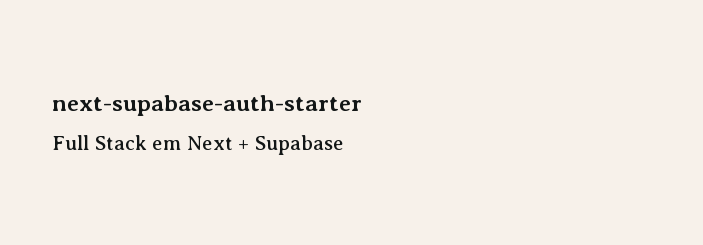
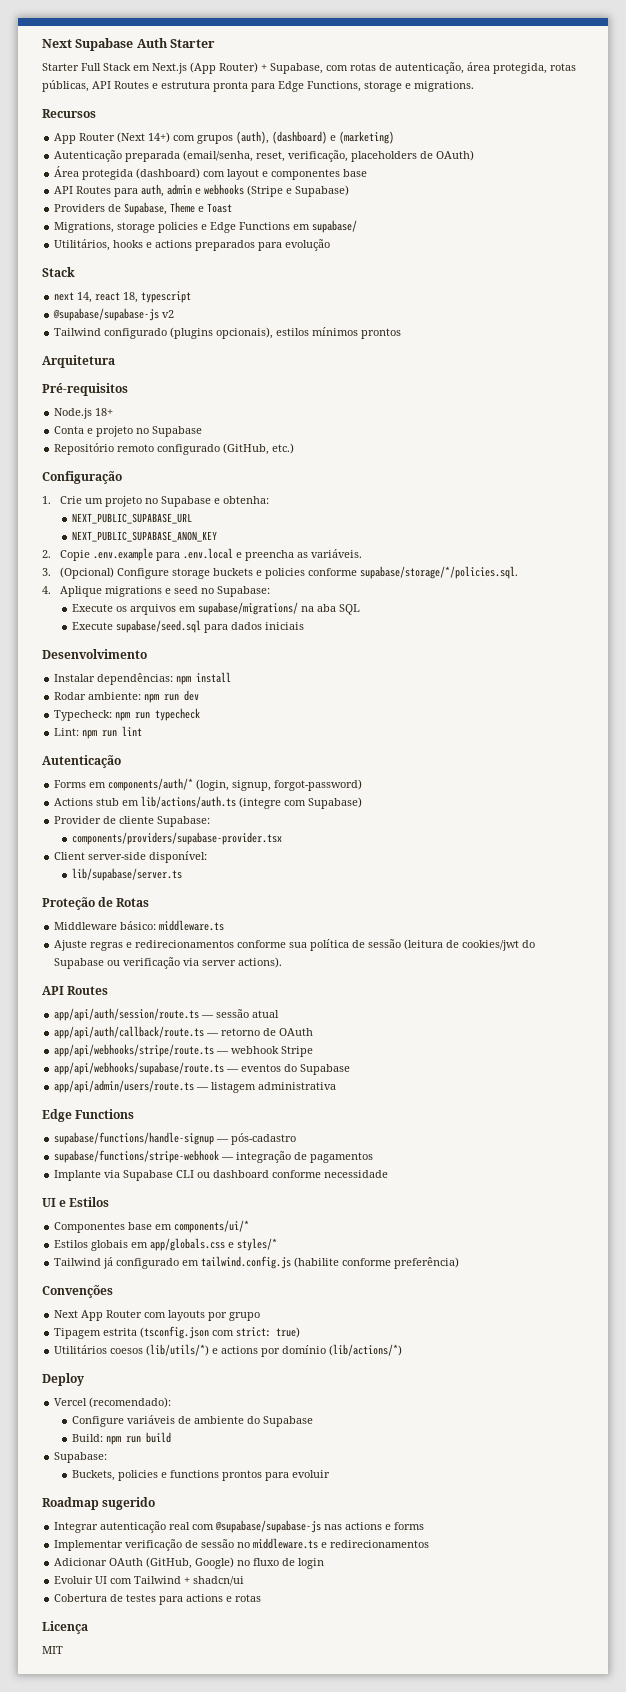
[52,95,362,116] [52,135,344,155] next-supabase-auth-starter // Full Stack em Next + Supabase -> [42,38,216,51] [42,62,576,74] [42,80,474,92] [42,109,96,118] [54,131,395,144] [54,150,475,162] [54,166,368,180] [54,184,350,197] [54,202,233,215] [54,220,358,233] [54,239,331,251] [42,267,75,277] [54,291,192,303] [53,308,175,321] [54,327,402,339] [42,355,115,368] [42,383,128,396] [54,408,114,419] [54,426,203,437] [54,443,295,455] [42,471,122,484] [42,496,269,507] [71,513,192,524] [71,531,217,542] [42,548,362,561] [42,566,518,579] [42,586,270,597] [71,602,360,615] [71,620,304,633] [42,649,147,659] [54,672,232,685] [54,690,200,703] [54,708,201,721] [54,726,143,739] [42,755,121,768] [54,778,363,791] [54,796,363,809] [54,816,211,827] [71,832,282,845] [54,851,208,863] [71,868,182,881] [42,897,150,910] [54,920,225,931] [54,939,536,951] [54,957,283,969] [42,986,109,995] [54,1008,280,1021] [54,1026,314,1039] [54,1044,314,1057] [54,1062,351,1075] [54,1080,337,1093] [42,1109,135,1122] [54,1132,297,1145] [54,1150,374,1163] [54,1170,389,1181] [42,1197,110,1207] [54,1220,250,1233] [54,1238,278,1251] [54,1256,460,1269] [42,1285,113,1298] [54,1310,261,1321] [54,1326,301,1339] [54,1344,403,1357] [42,1373,84,1386] [54,1397,172,1408] [71,1415,313,1427] [71,1432,171,1445] [54,1452,108,1463] [71,1470,330,1481] [42,1497,156,1510] [54,1520,425,1533] [54,1538,430,1551] [54,1557,325,1569] [54,1576,245,1586] [54,1594,262,1605] [42,1621,88,1634] [42,1646,63,1654] Next Supabase Auth Starter // Starter Full Stack em Next.js (App Router) + Supabase, com rotas de autenticação, área protegida, rotas públicas, API Routes e estrutura pronta para Edge Functions, storage e migrations. // Recursos // App Router (Next 14+) com grupos (auth), (dashboard) e (marketing) // Autenticação preparada (email/senha, reset, verificação, placeholders de OAuth) // Área protegida (dashboard) com layout e componentes base // API Routes para auth, admin e webhooks (Stripe e Supabase) // Providers de Supabase, Theme e Toast // Migrations, storage policies e Edge Functions em supabase/ // Utilitários, hooks e actions preparados para evolução // Stack // next 14, react 18, typescript // @supabase/supabase-js v2 // Tailwind configurado (plugins opcionais), estilos mínimos prontos // Arquitetura // Pré-requisitos // Node.js 18+ // Conta e projeto no Supabase // Repositório remoto configurado (GitHub, etc.) // Configuração // 1. Crie um projeto no Supabase e obtenha: // NEXT_PUBLIC_SUPABASE_URL // NEXT_PUBLIC_SUPABASE_ANON_KEY // 2. Copie .env.example para .env.local e preencha as variáveis. // 3. (Opcional) Configure storage buckets e policies conforme supabase/storage/*/policies.sql. // 4. Aplique migrations e seed no Supabase: // Execute os arquivos em supabase/migrations/ na aba SQL // Execute supabase/seed.sql para dados iniciais // Desenvolvimento // Instalar dependências: npm install // Rodar ambiente: npm run dev // Typecheck: npm run typecheck // Lint: npm run lint // Autenticação // Forms em components/auth/* (login, signup, forgot-password) // Actions stub em lib/actions/auth.ts (integre com Supabase) // Provider de cliente Supabase: // components/providers/supabase-provider.tsx // Client server-side disponível: // lib/supabase/server.ts // Proteção de Rotas // Middleware básico: middleware.ts // Ajuste regras e redirecionamentos conforme sua política de sessão (leitura de cookies/jwt do Supabase ou verificação via server actions). // API Routes // app/api/auth/session/route.ts — sessão atual // app/api/auth/callback/route.ts — retorno de OAuth // app/api/webhooks/stripe/route.ts — webhook Stripe // app/api/webhooks/supabase/route.ts — eventos do Supabase // app/api/admin/users/route.ts — listagem administrativa // Edge Functions // supabase/functions/handle-signup — pós-cadastro // supabase/functions/stripe-webhook — integração de pagamentos // Implante via Supabase CLI ou dashboard conforme necessidade // UI e Estilos // Componentes base em components/ui/* // Estilos globais em app/globals.css e styles/* // Tailwind já configurado em tailwind.config.js (habilite conforme preferência) // Convenções // Next App Router com layouts por grupo // Tipagem estrita (tsconfig.json com strict: true) // Utilitários coesos (lib/utils/*) e actions por domínio (lib/actions/*) // Deploy // Vercel (recomendado): // Configure variáveis de ambiente do Supabase // Build: npm run build // Supabase: // Buckets, policies e functions prontos para evoluir // Roadmap sugerido // Integrar autenticação real com @supabase/supabase-js nas actions e forms // Implementar verificação de sessão no middleware.ts e redirecionamentos // Adicionar OAuth (GitHub, Google) no fluxo de login // Evoluir UI com Tailwind + shadcn/ui // Cobertura de testes para actions e rotas // Licença // MIT

